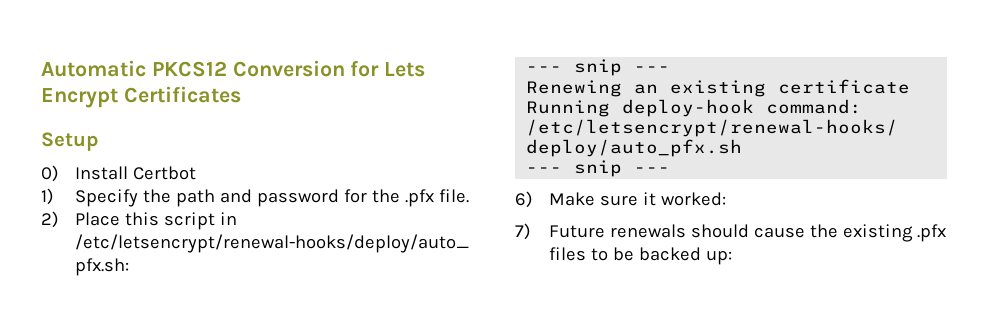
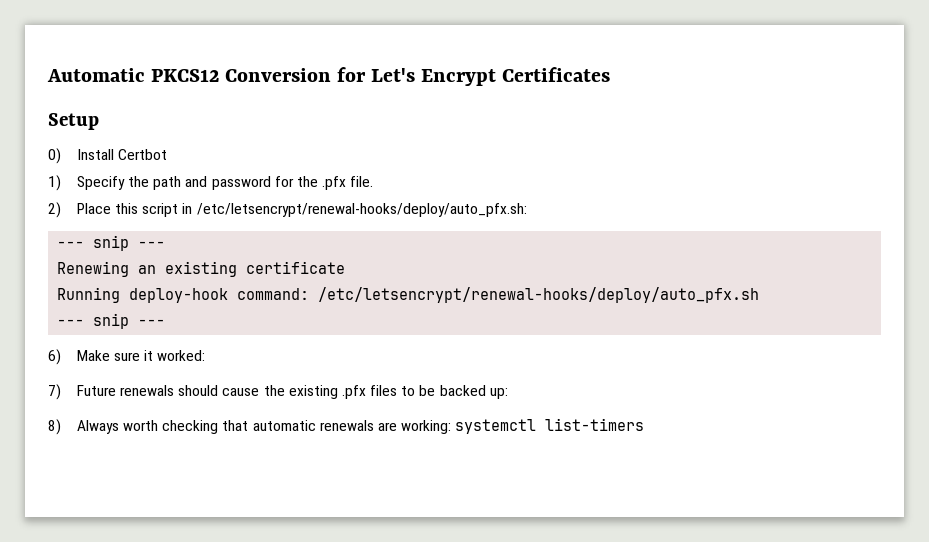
[384,62,426,77] Lets -> [371,68,416,82] Let's
(733, 257) none -> [48,418,645,435] // 8) Always worth checking that automatic renewals are working: systemctl list-timers

